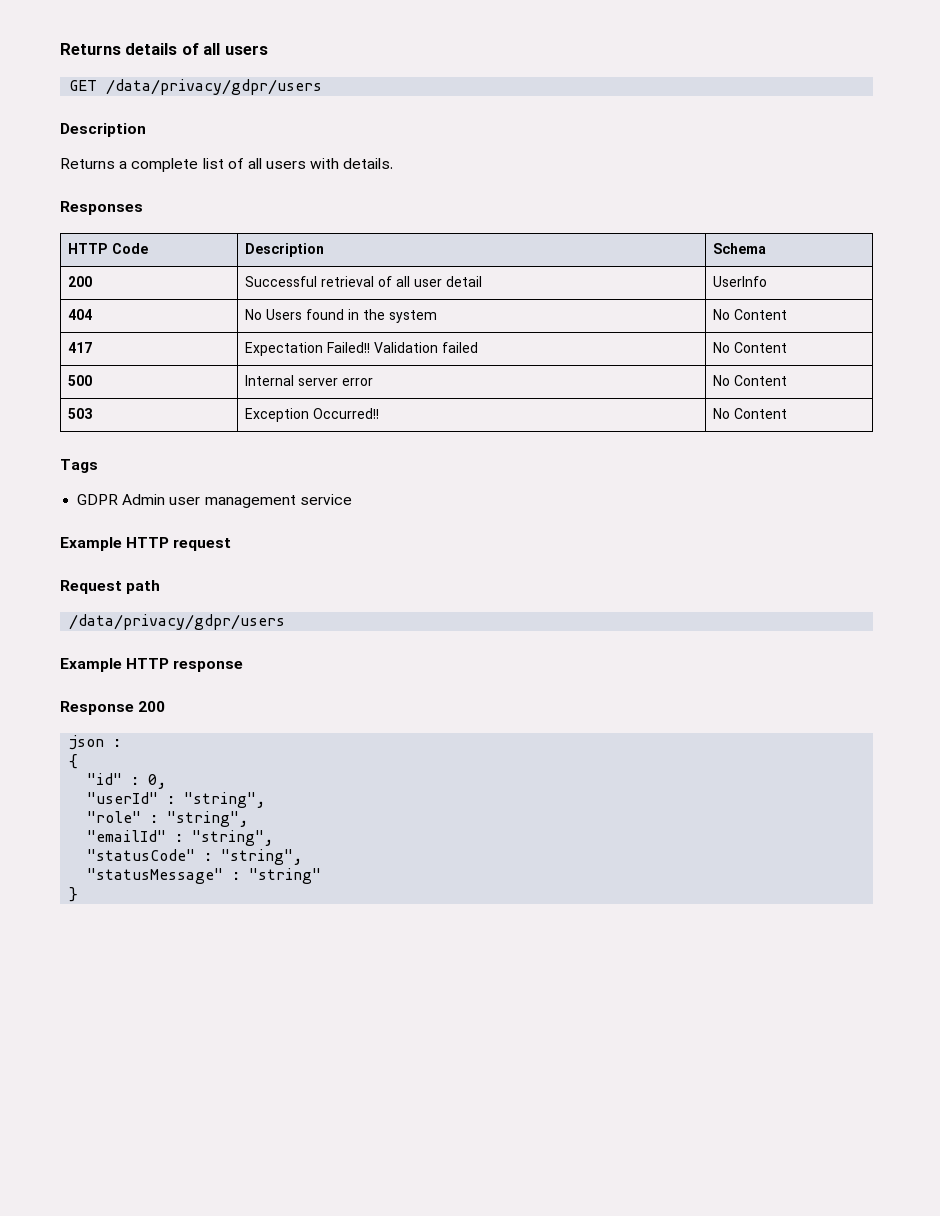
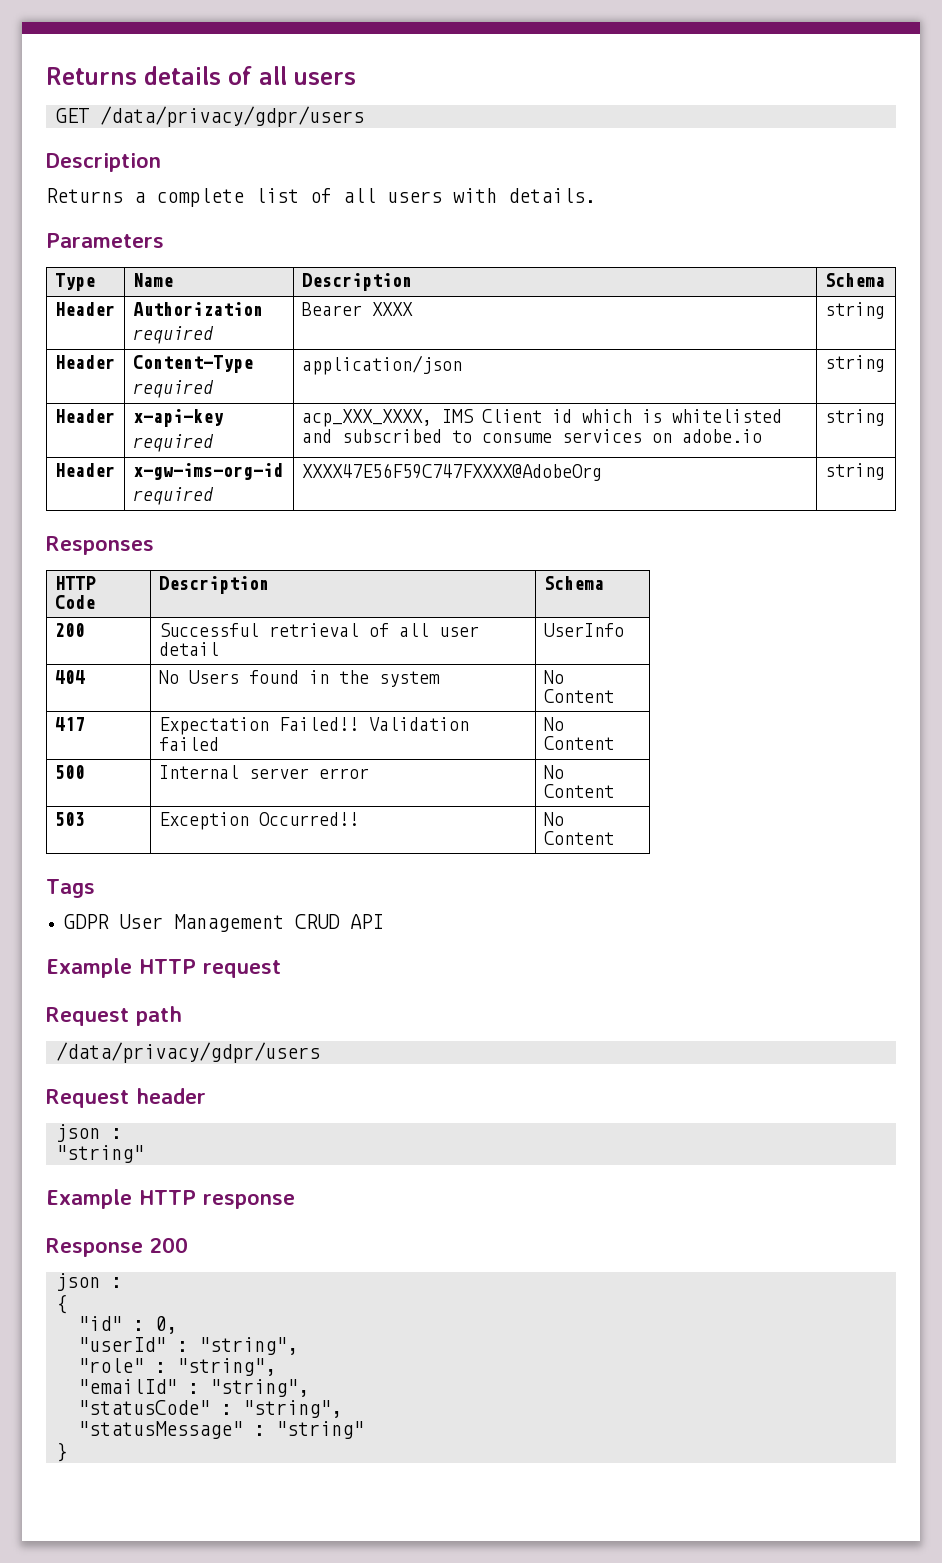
(394, 163) none -> [46,233,164,248] [54,273,95,291] [132,273,173,287] [301,273,412,291] [824,273,885,287] [54,302,115,316] [132,302,263,316] [132,326,214,344] [301,302,413,316] [824,302,885,319] [54,355,115,369] [132,355,253,373] [132,380,214,398] [301,355,462,375] [824,355,885,372] [54,409,115,423] [132,409,224,427] [132,434,214,452] [301,409,782,427] [301,429,762,443] [824,409,885,426] [54,463,115,477] [132,463,283,480] [132,487,214,505] [301,463,602,481] [824,463,885,480] // Parameters // Type | Name | Description | Schema // Header | Authorization // required | Bearer XXXX | string // Header | Content-Type // required | application/json | string // Header | x-api-key // required | acp_XXX_XXXX, IMS Client id which is whitelisted and subscribed to consume services on adobe.io | string // Header | x-gw-ims-org-id // required | XXXX47E56F59C747FXXXX@AdobeOrg | string
[122,494,352,508] Admin user management service -> [119,914,384,932] User Management CRUD API
(286, 622) none -> [46,1088,206,1108] [55,1124,122,1142] [55,1145,144,1163] // Request header // json : // "string"

